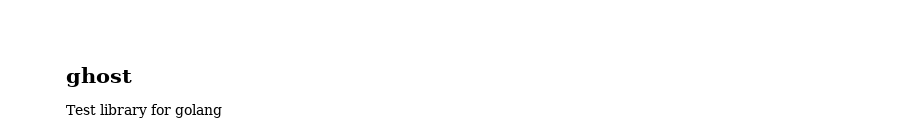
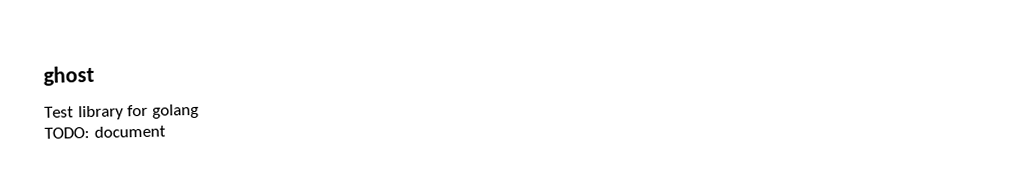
(222, 111) none -> [44,125,166,139] // TODO: document

